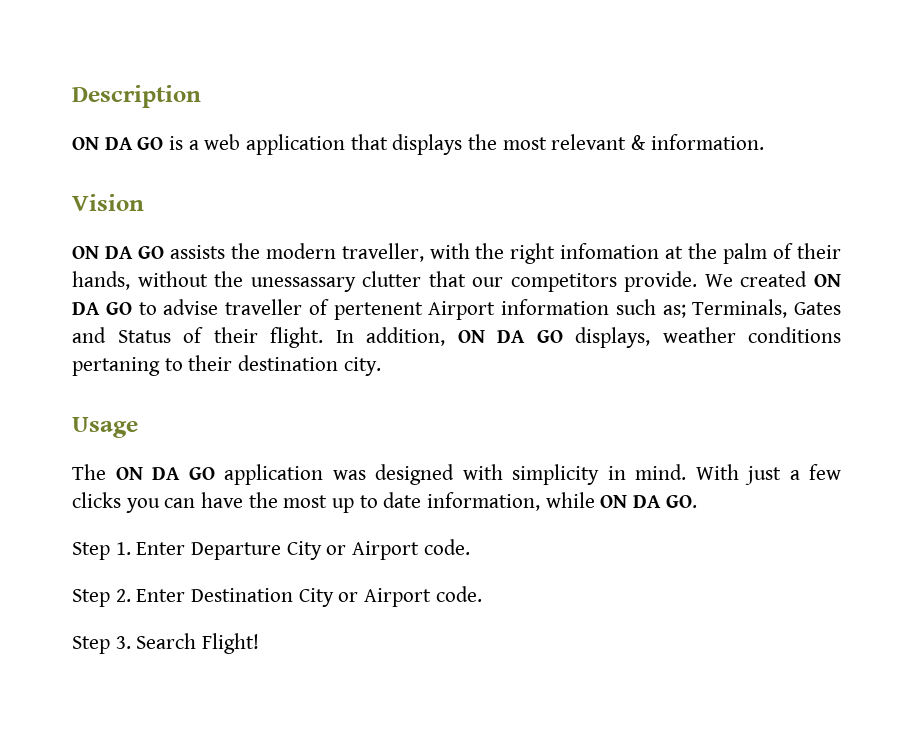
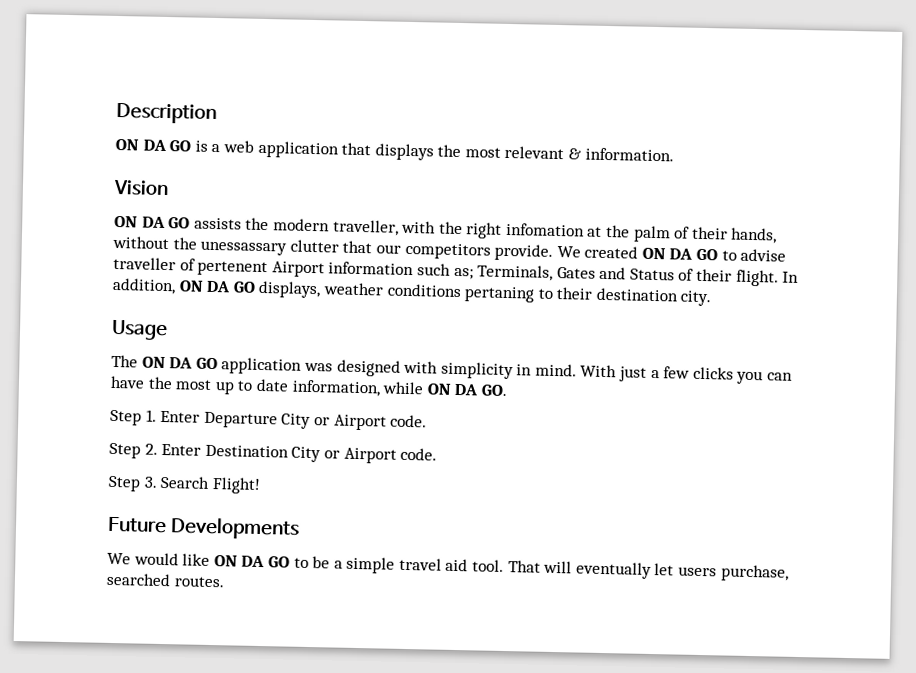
(260, 643) none -> [107,516,300,540] [107,552,789,582] [106,572,225,588] // Future Developments // We would like ON DA GO to be a simple travel aid tool. That will eventually let users purchase, searched routes.

